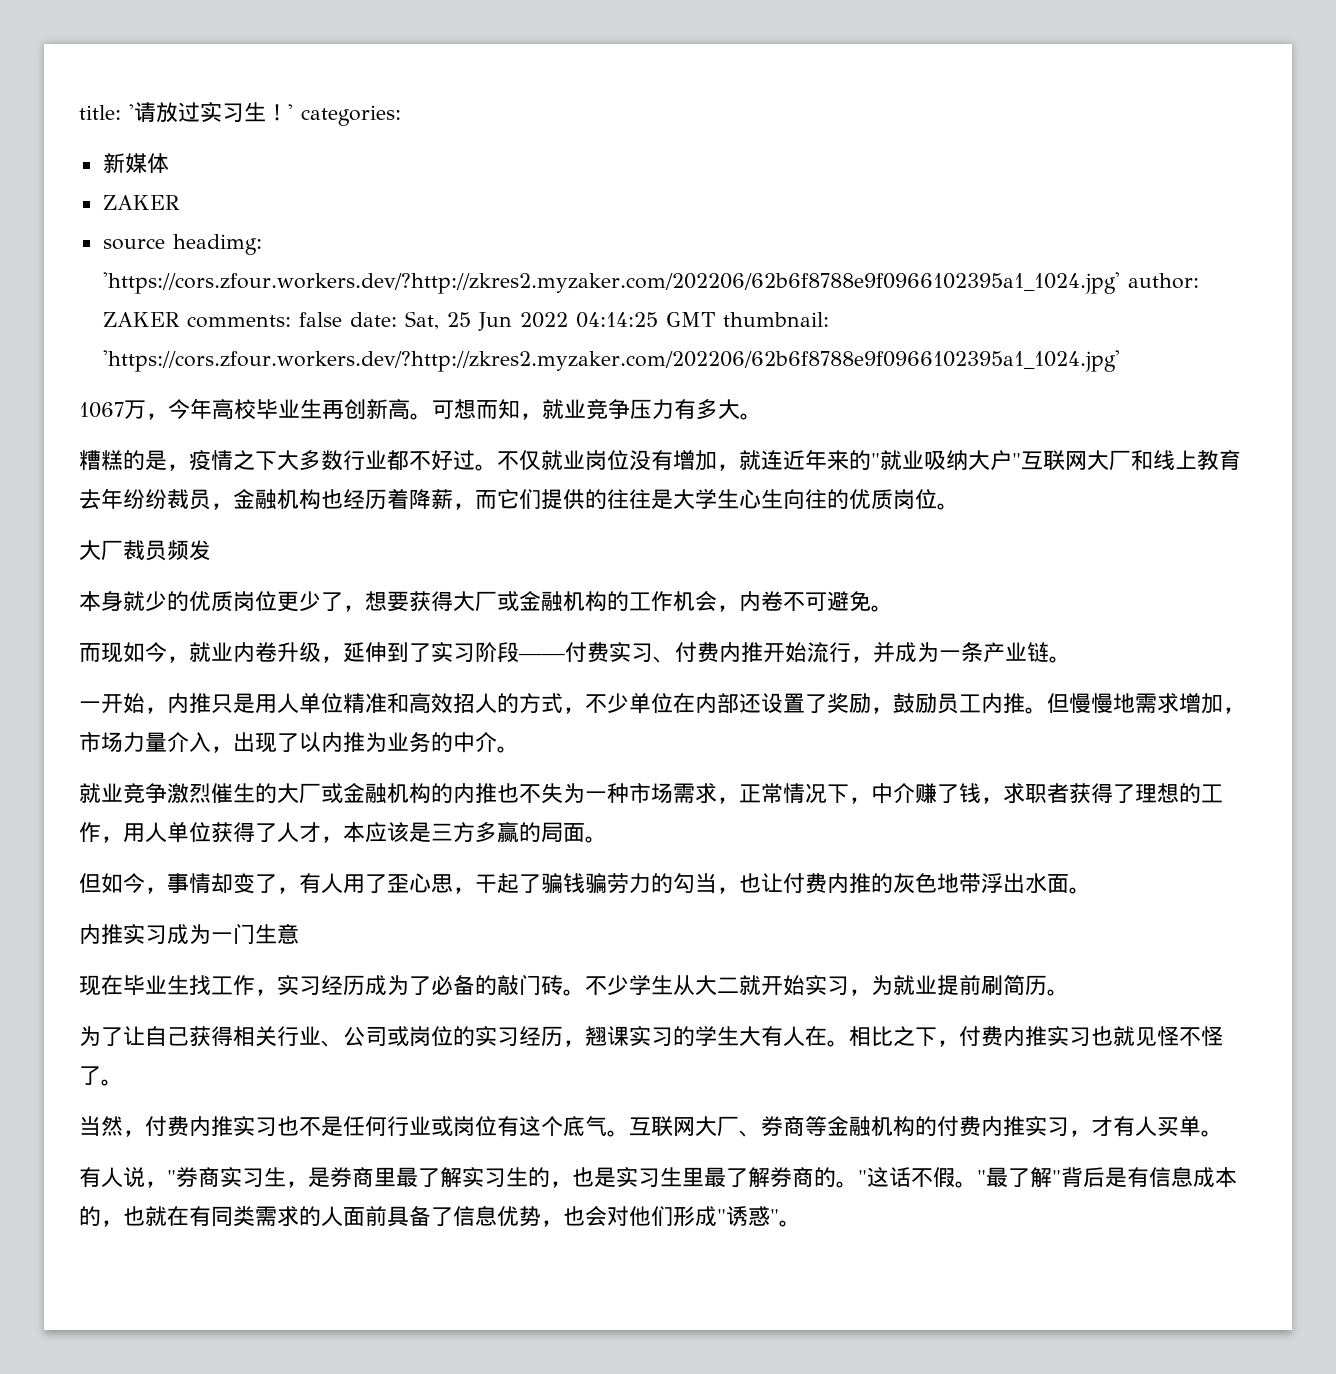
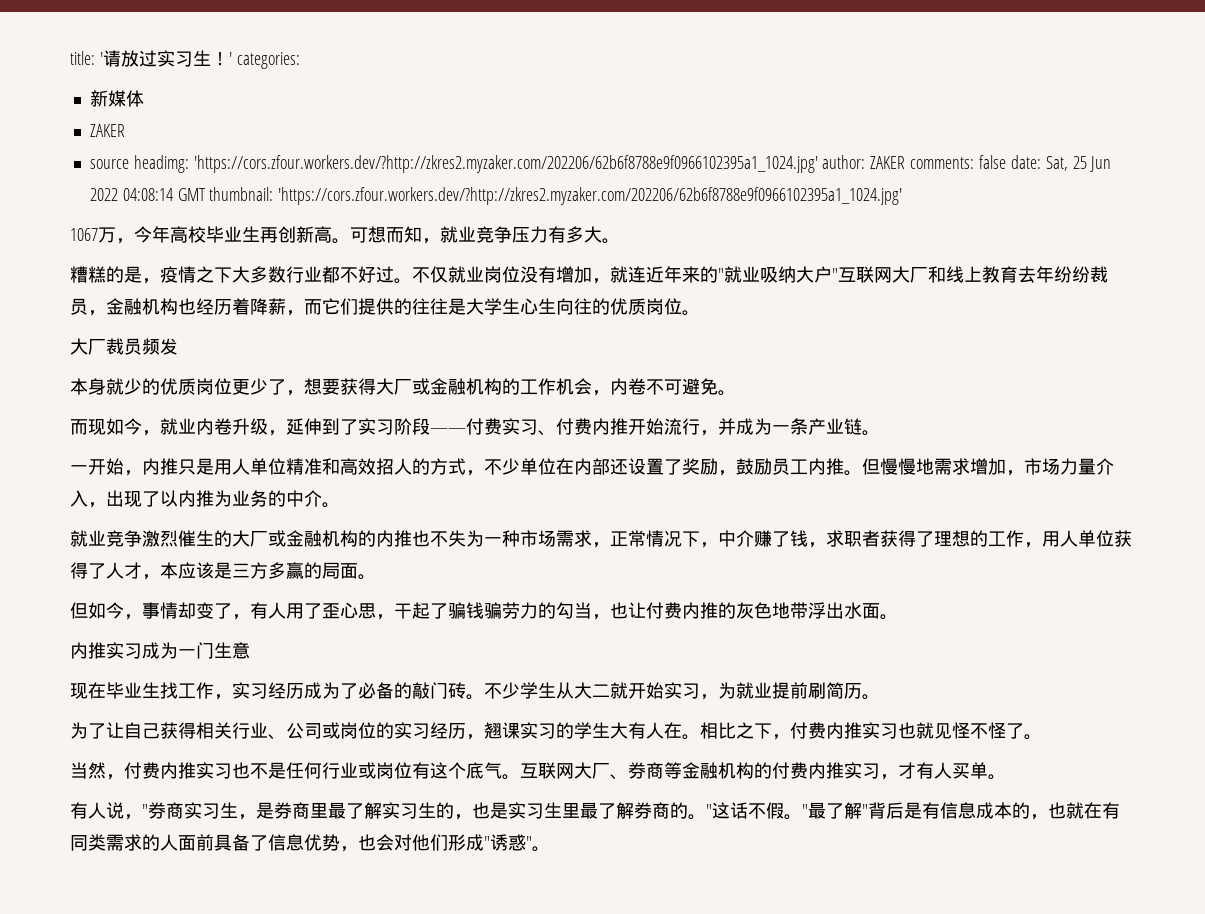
[575,312,658,328] 04:14:25 -> [122,188,173,201] 04:08:14

